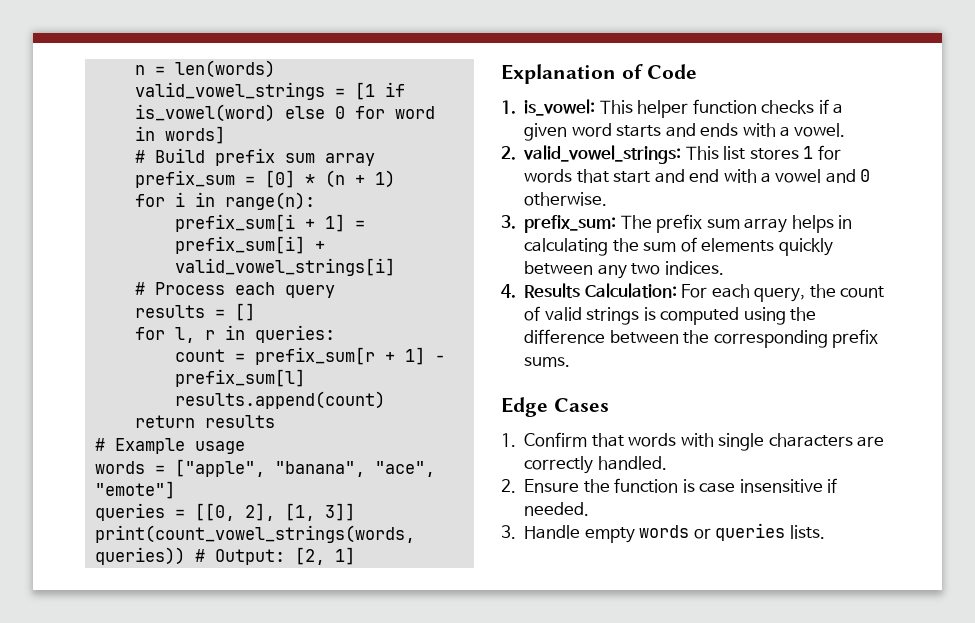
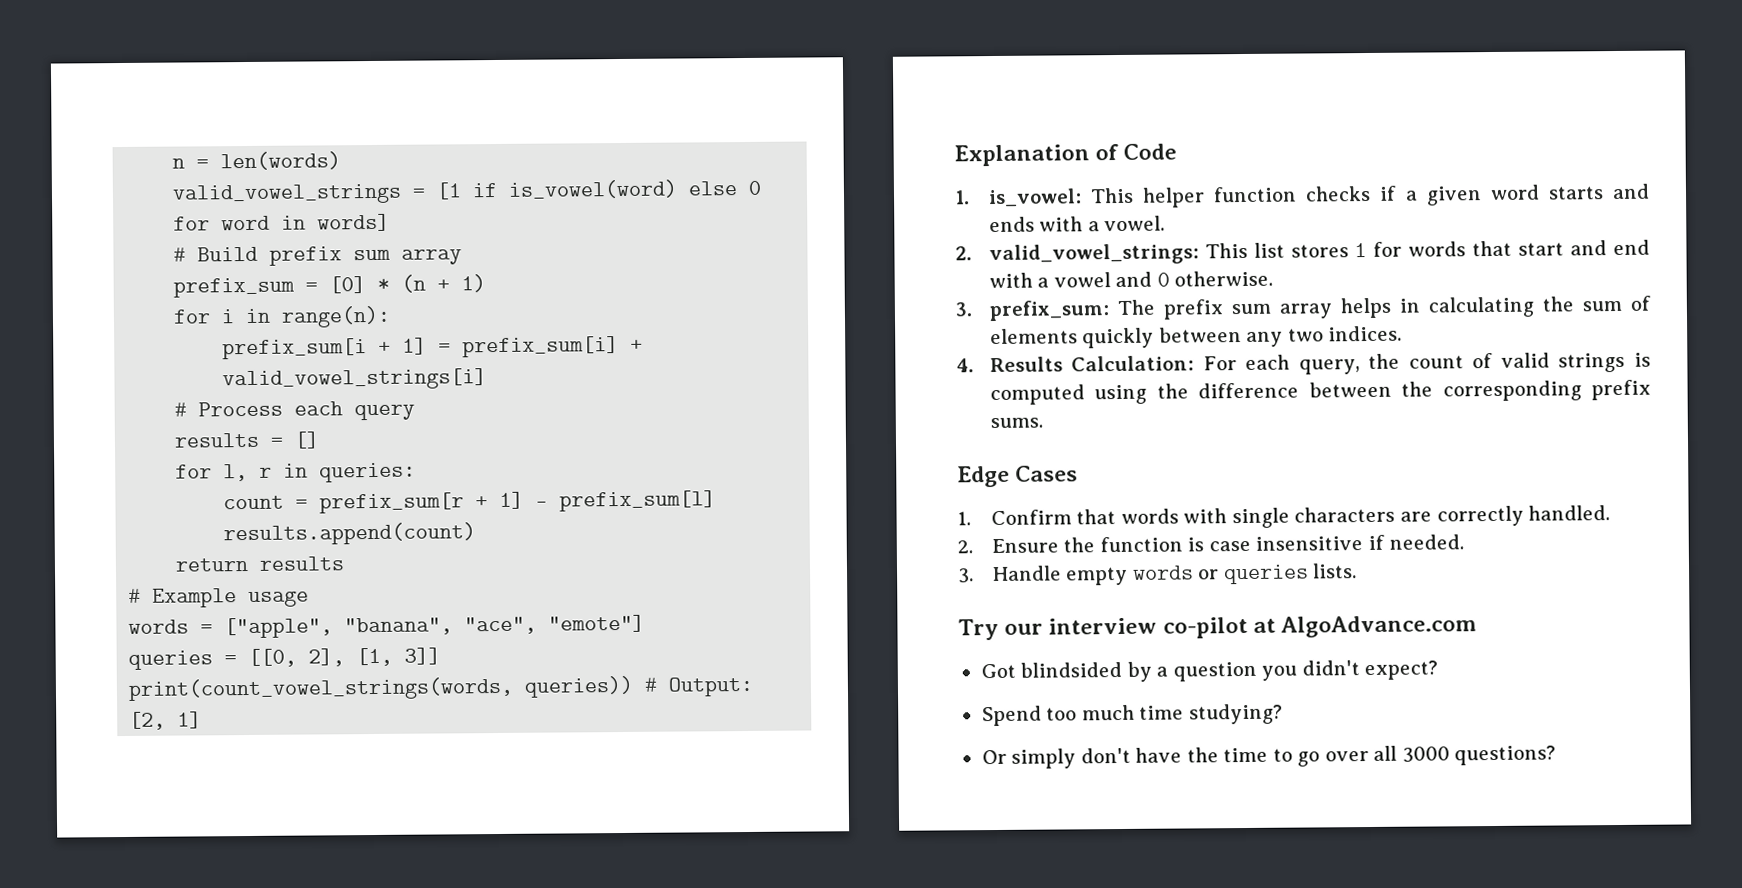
(825, 532) none -> [958,615,1478,641] [980,660,1439,682] [981,703,1283,727] [981,745,1557,769] // Try our interview co-pilot at AlgoAdvance.com // Got blindsided by a question you didn't expect? // Spend too much time studying? // Or simply don't have the time to go over all 3000 questions?

